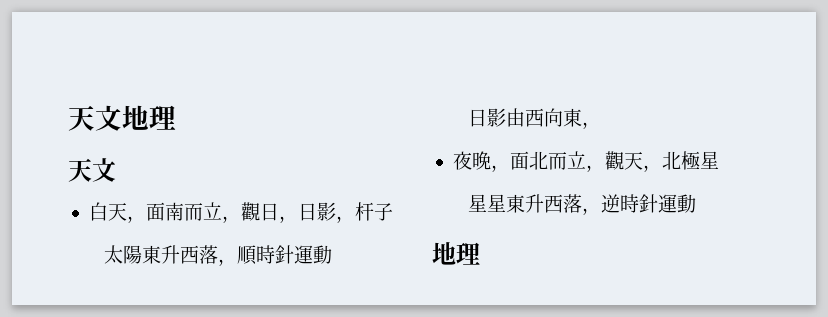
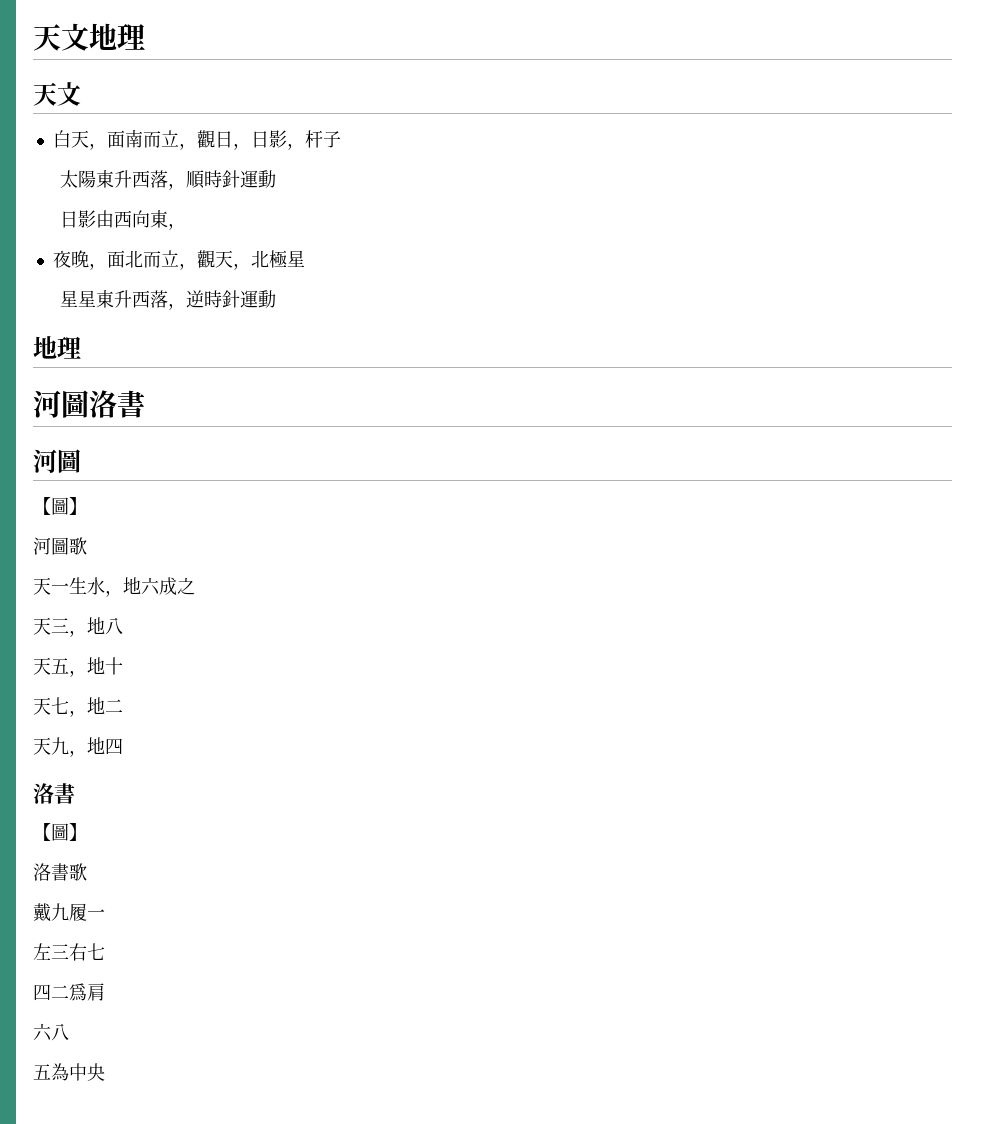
(480, 253) none -> [33,390,145,418] [33,449,81,473] [33,497,87,515] [33,537,87,555] [33,577,195,597] [33,617,123,637] [33,657,123,677] [33,697,123,717] [33,737,123,757] [33,783,75,804] [33,823,87,841] [33,863,87,881] [33,903,105,922] [33,943,105,961] [33,983,105,1001] [33,1023,69,1041] [33,1063,105,1081] // 河圖洛書 // 河圖 // 【圖】 // 河圖歌 // 天一生水，地六成之 // 天三，地八 // 天五，地十 // 天七，地二 // 天九，地四 // 洛書 // 【圖】 // 洛書歌 // 戴九履一 // 左三右七 // 四二爲肩 // 六八 // 五為中央

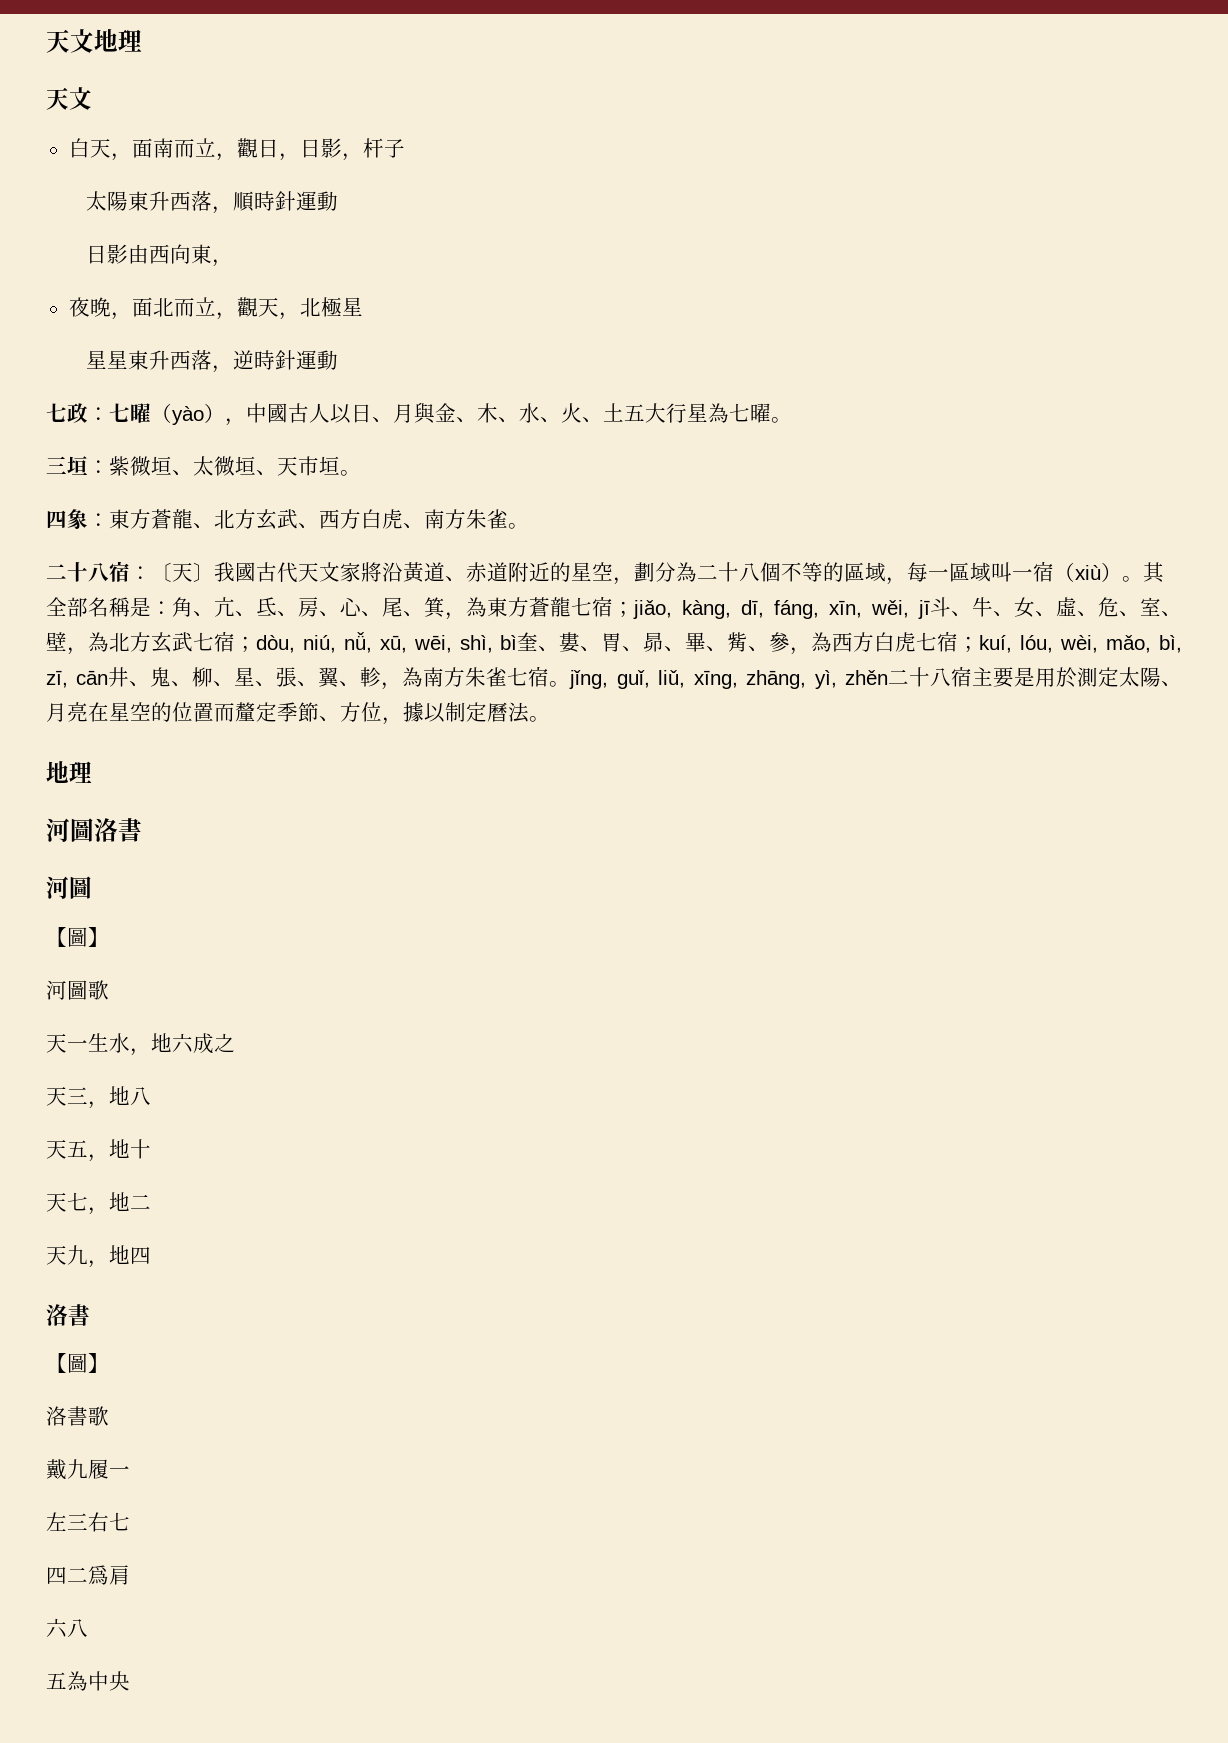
(276, 299) none -> [46,402,792,426] [46,456,361,476] [46,509,529,530] [46,561,1165,585] [46,596,1182,620] [46,631,1182,655] [46,666,1182,690] [46,702,550,725] // 七政：七曜（yào），中國古人以日、月與金、木、水、火、土五大行星為七曜。 // 三垣：紫微垣、太微垣、天市垣。 // 四象：東方蒼龍、北方玄武、西方白虎、南方朱雀。 // 二十八宿：〔天〕我國古代天文家將沿黃道、赤道附近的星空，劃分為二十八個不等的區域，每一區域叫一宿（xiù）。其全部名稱是：角、亢、氐、房、心、尾、箕，為東方蒼龍七宿；jiǎo, kàng, dī, fáng, xīn, wěi, jī斗、牛、女、虛、危、室、壁，為北方玄武七宿；dòu, niú, nǚ, xū, wēi, shì, bì奎、婁、胃、昴、畢、觜、參，為西方白虎七宿；kuí, lóu, wèi, mǎo, bì, zī, cān井、鬼、柳、星、張、翼、軫，為南方朱雀七宿。jǐng, guǐ, liǔ, xīng, zhāng, yì, zhěn二十八宿主要是用於測定太陽、月亮在星空的位置而釐定季節、方位，據以制定曆法。

